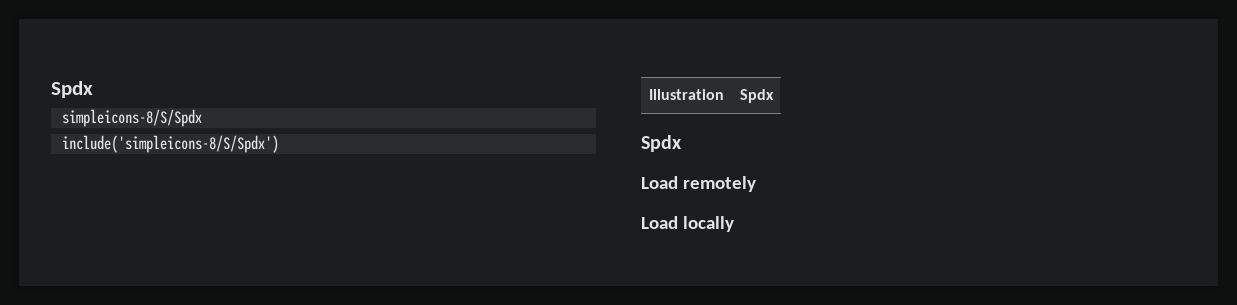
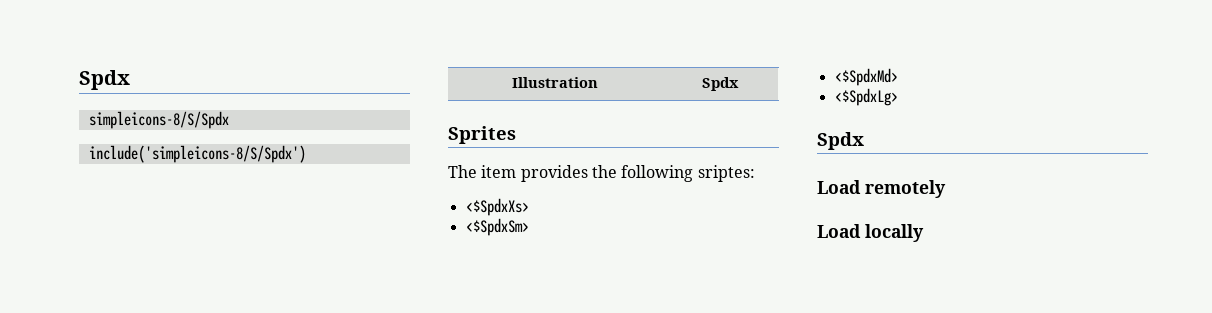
(774, 96) none -> [448,126,516,144] [448,165,755,182] [465,198,529,216] [465,218,529,236] [834,68,898,86] [834,88,898,106] // Sprites // The item provides the following sriptes: // <$SpdxXs> // <$SpdxSm> // <$SpdxMd> // <$SpdxLg>

